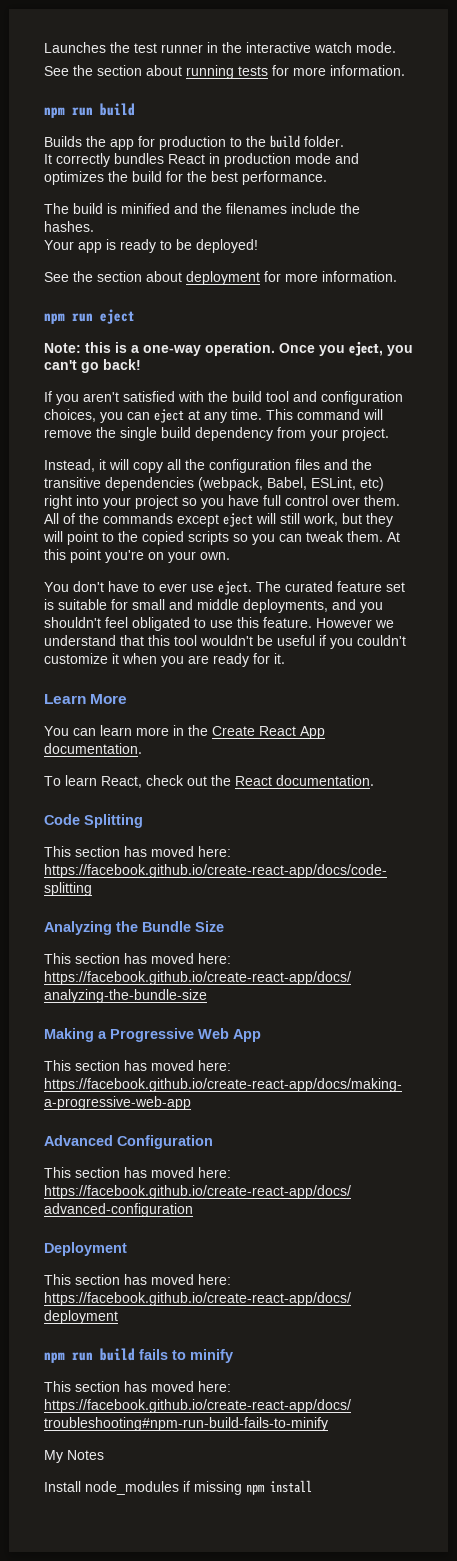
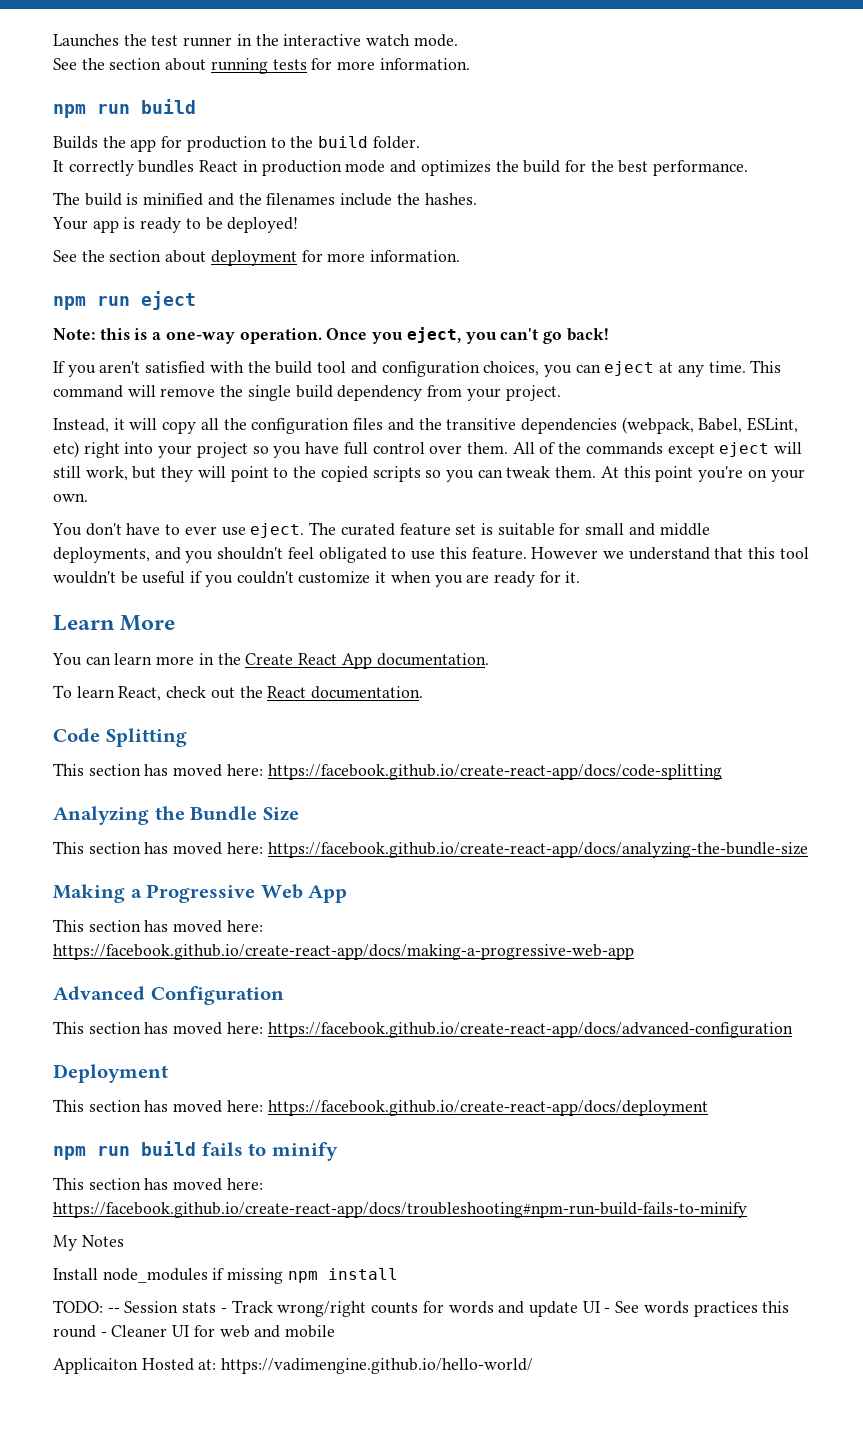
(312, 1486) none -> [53,1300,790,1317] [53,1325,336,1338] [53,1358,534,1374] // TODO: -- Session stats - Track wrong/right counts for words and update UI - See words practices this round - Cleaner UI for web and mobile // Applicaiton Hosted at: https://vadimengine.github.io/hello-world/

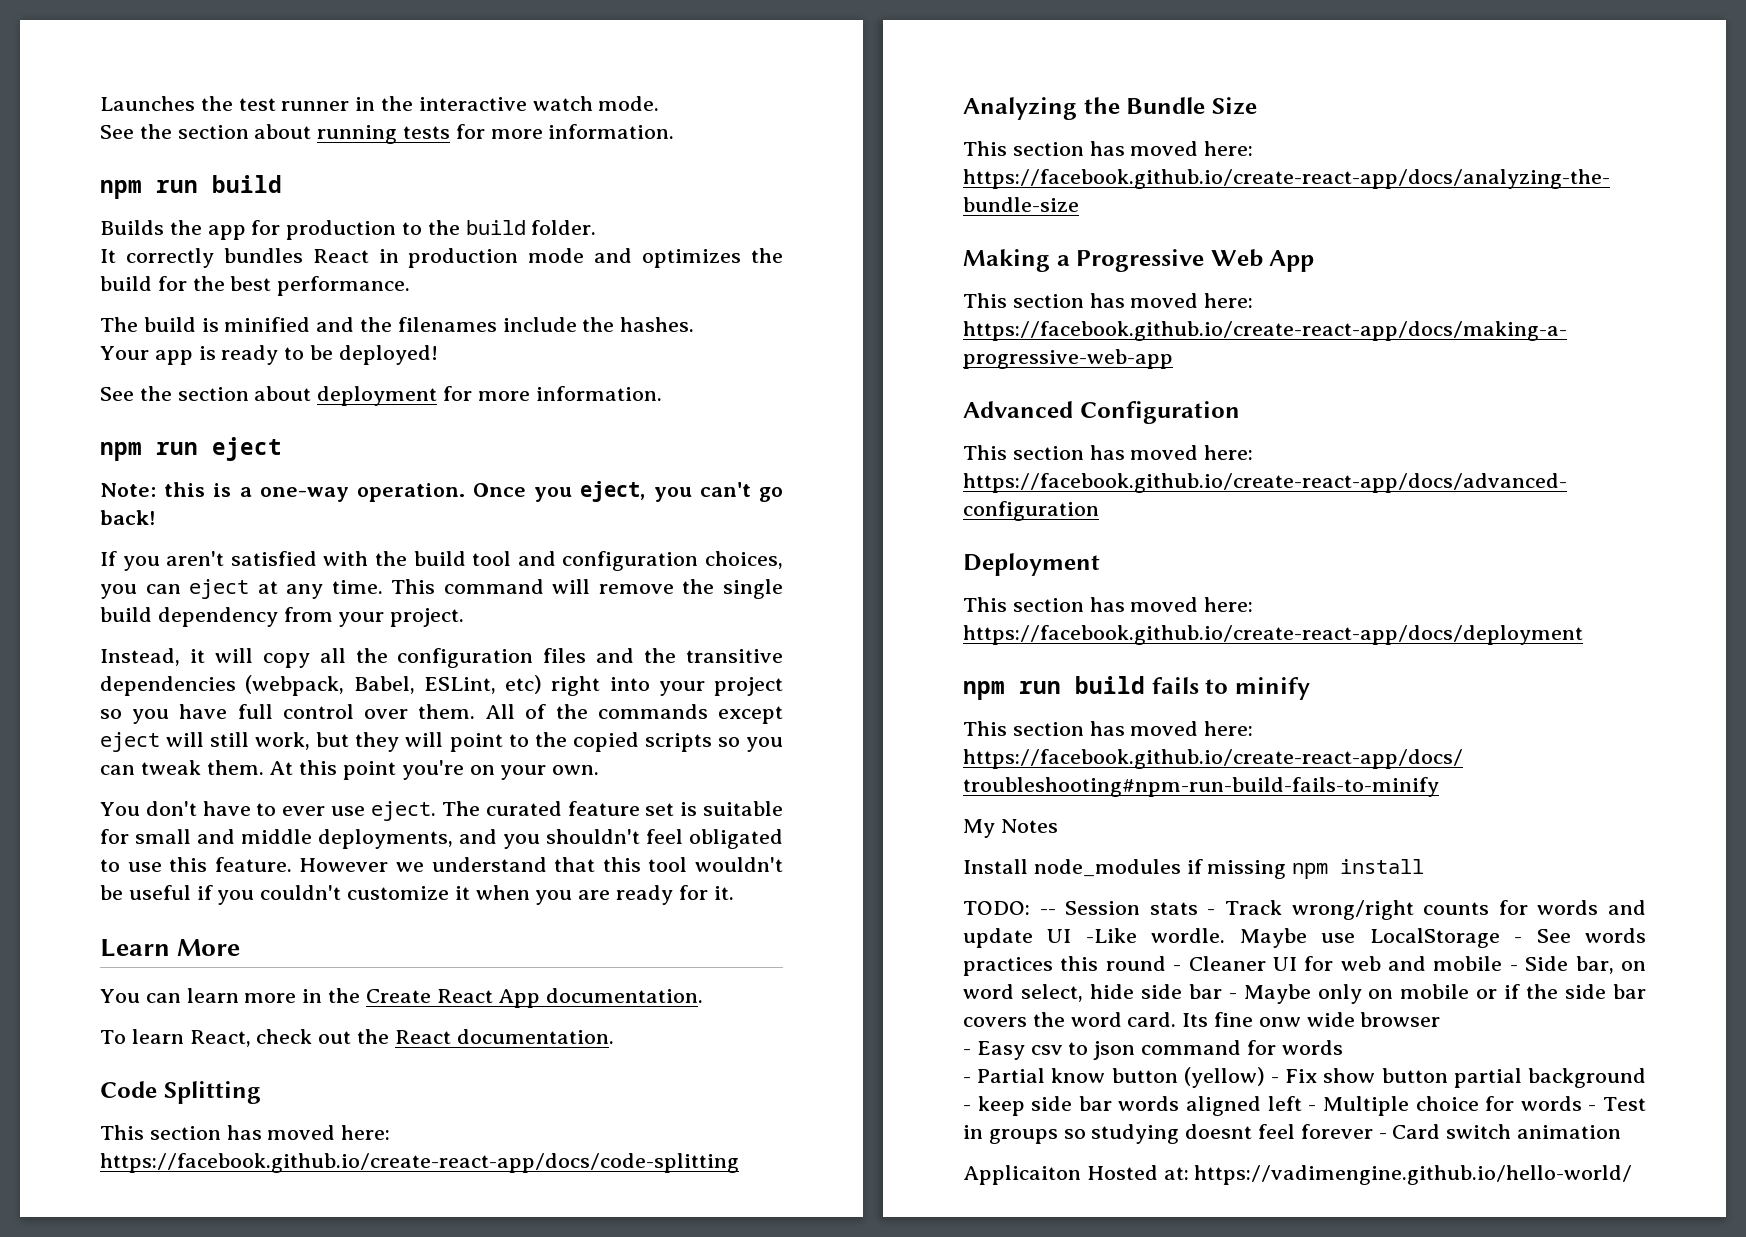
(600, 1307) none -> [1085,928,1500,948] -Like wordle. Maybe use LocalStorage
(336, 1331) none -> [1509,956,1646,974] [963,984,1646,1004] [963,1012,1441,1027] [963,1040,1343,1060] [963,1067,1646,1088] [963,1096,1647,1116] [963,1124,1622,1144] - Side bar, on word select, hide side bar - Maybe only on mobile or if the side bar covers the word card. Its fine onw wide browser // - Easy csv to json command for words // - Partial know button (yellow) - Fix show button partial background - keep side bar words aligned left - Multiple choice for words - Test in groups so studying doesnt feel forever - Card switch animation

